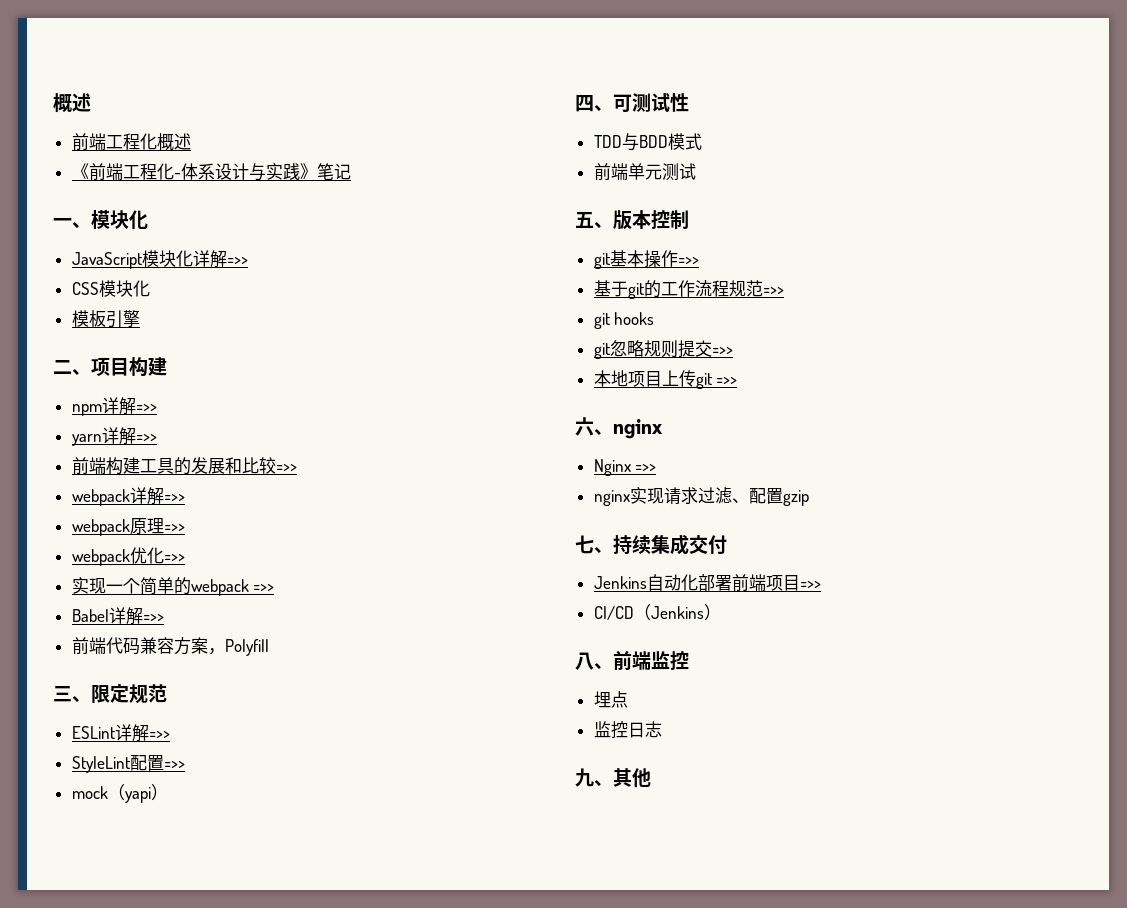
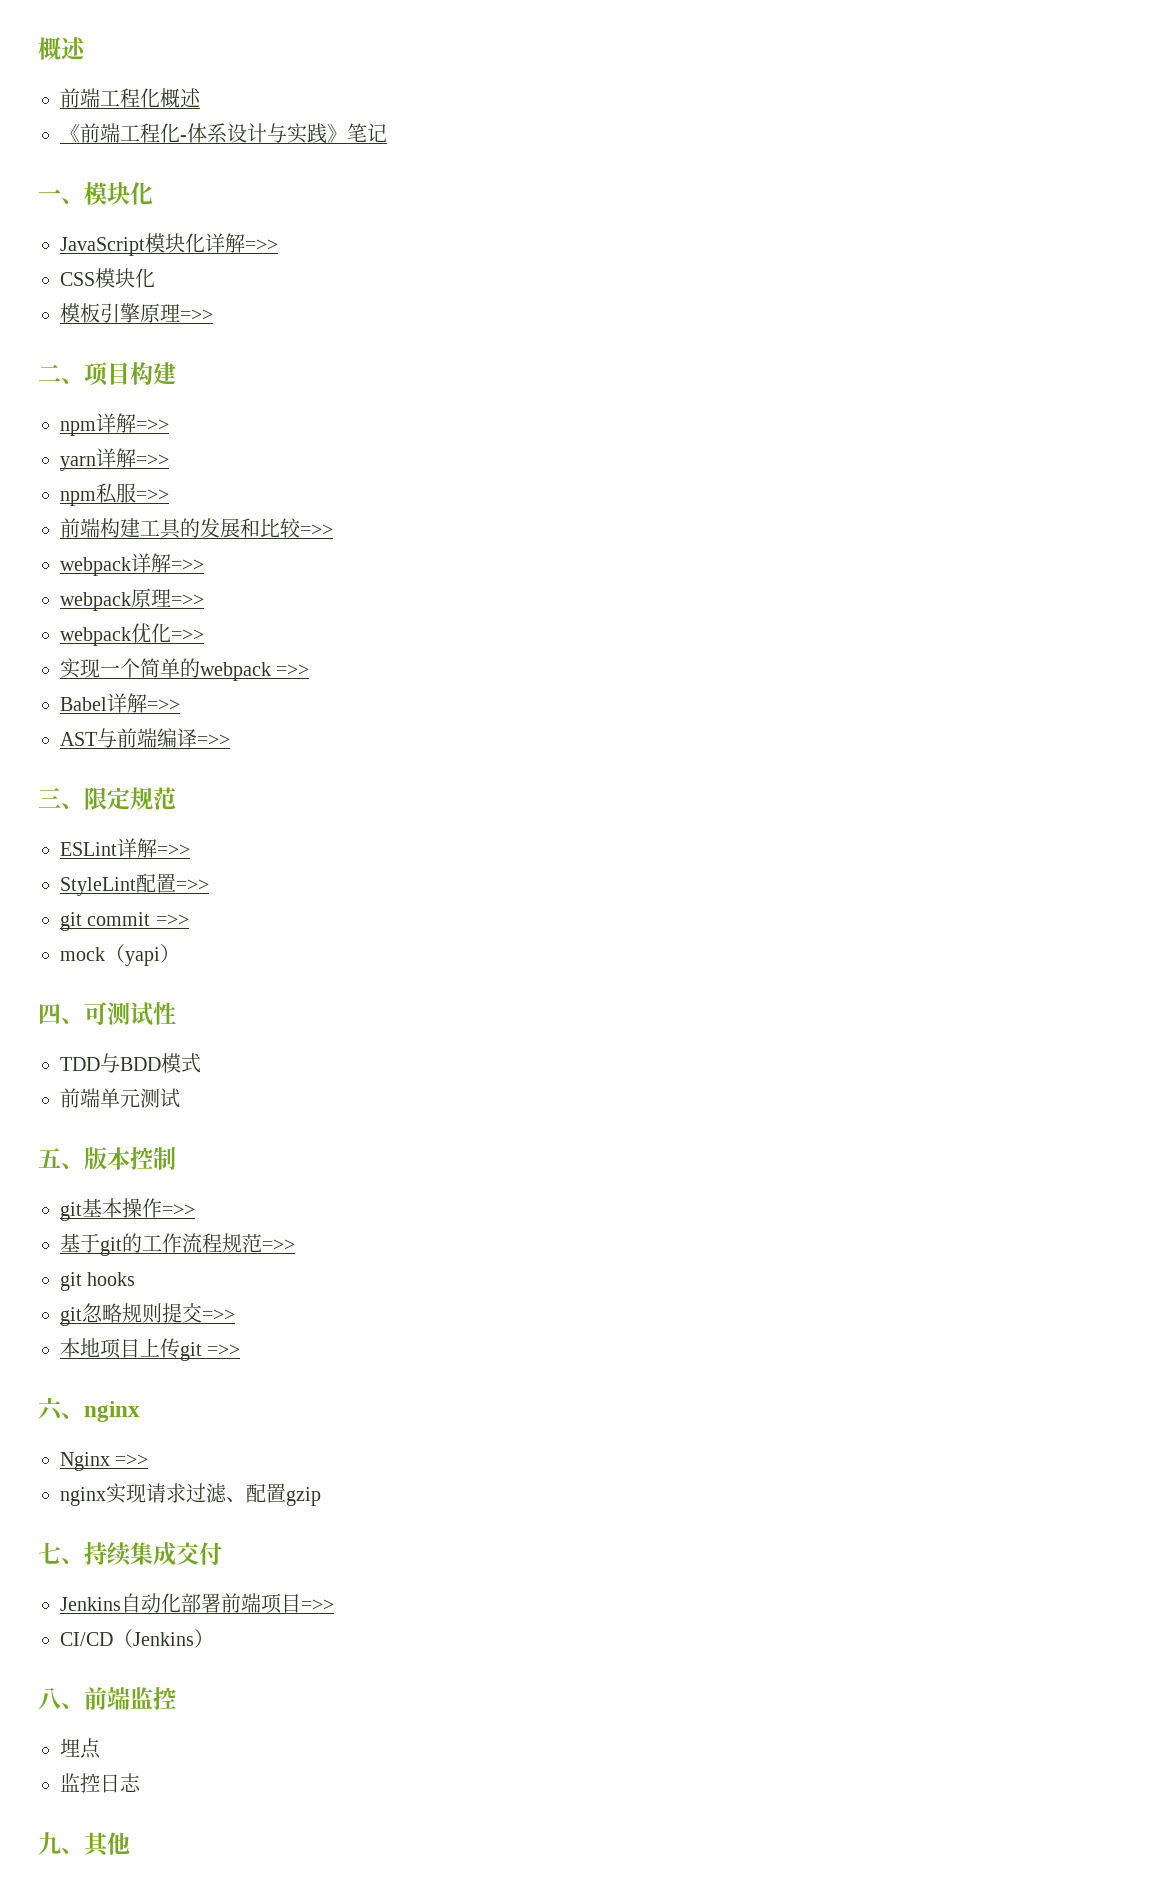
(140, 318) none -> [140,303,213,323] 原理=>>
(157, 438) none -> [60,483,169,506] // npm私服=>>
[71,637,269,656] 前端代码兼容方案，Polyfill -> [60,728,230,748] AST与前端编译=>>
(185, 765) none -> [60,912,189,931] // git commit =>>

